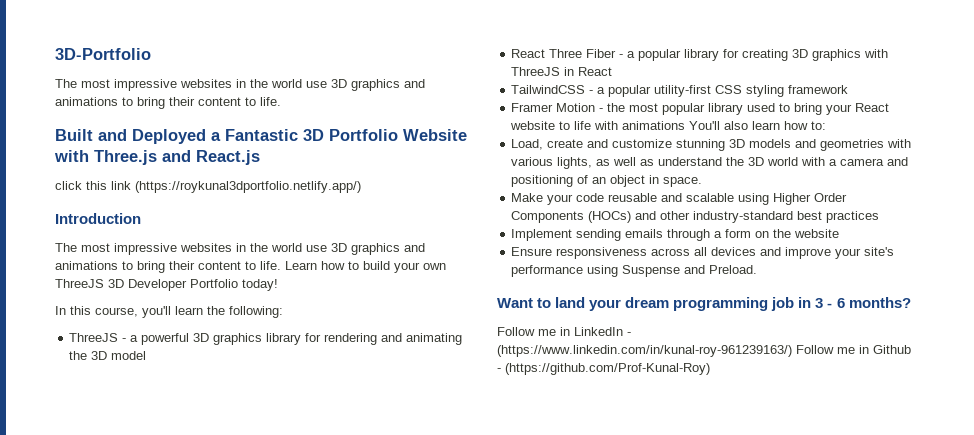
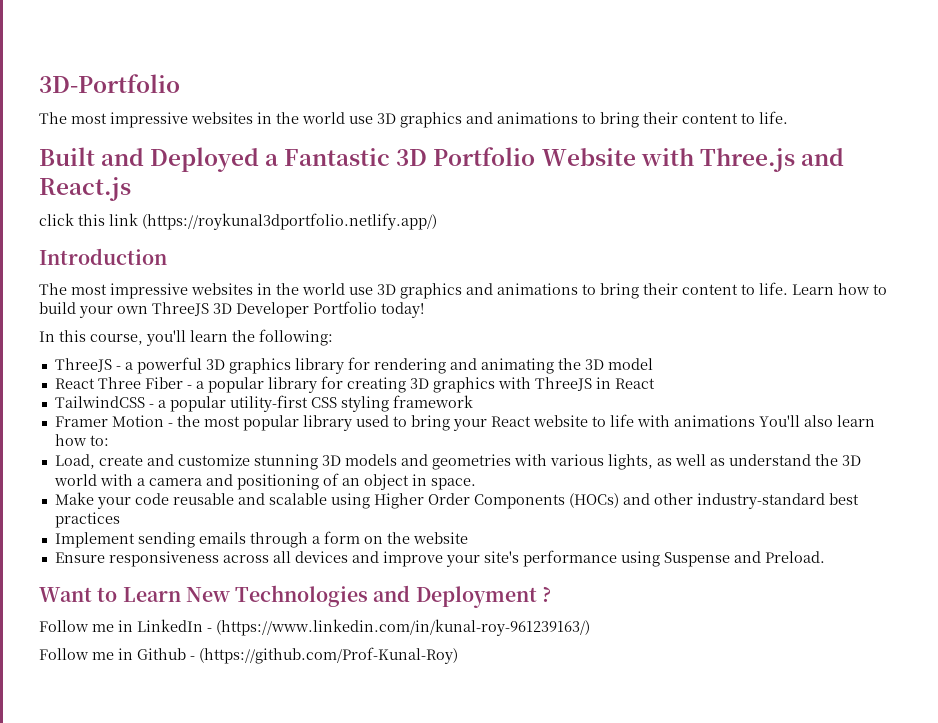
[555,297,911,311] land your dream programming job in 3 - 6 months? -> [122,585,551,608] Learn New Technologies and Deployment ?
(792, 351) none -> (590, 627) //

